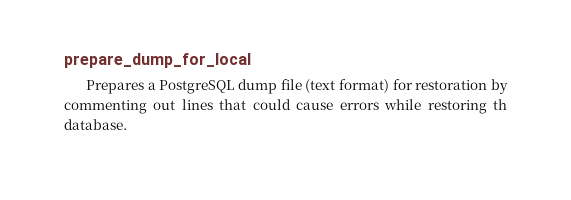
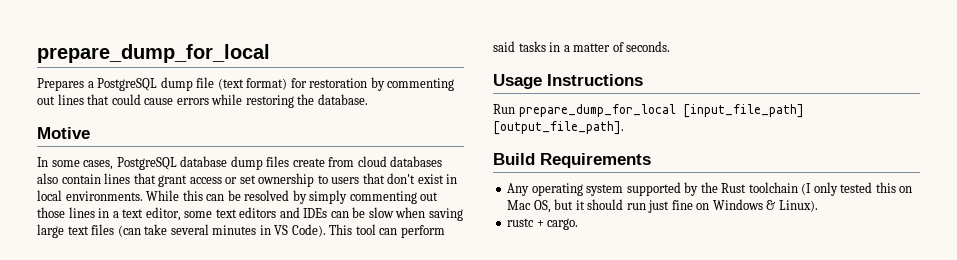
[493,99,508,110] th -> [297,94,315,105] the
(127, 124) none -> [37,127,90,139] [37,156,443,170] [37,173,458,187] [37,190,439,204] [37,207,463,221] [37,224,445,238] [493,41,671,52] [493,74,643,89] [493,104,804,118] [493,121,624,135] [493,153,651,168] [507,182,913,196] [507,199,818,213] [507,218,579,230] // Motive // In some cases, PostgreSQL database dump files create from cloud databases also contain lines that grant access or set ownership to users that don't exist in local environments. While this can be resolved by simply commenting out those lines in a text editor, some text editors and IDEs can be slow when saving large text files (can take several minutes in VS Code). This tool can perform said tasks in a matter of seconds. // Usage Instructions // Run prepare_dump_for_local [input_file_path] [output_file_path]. // Build Requirements // Any operating system supported by the Rust toolchain (I only tested this on Mac OS, but it should run just fine on Windows & Linux). // rustc + cargo.

